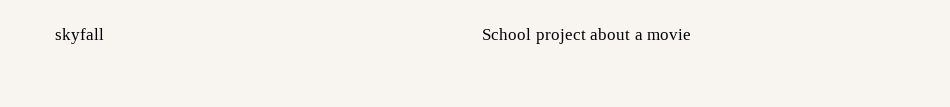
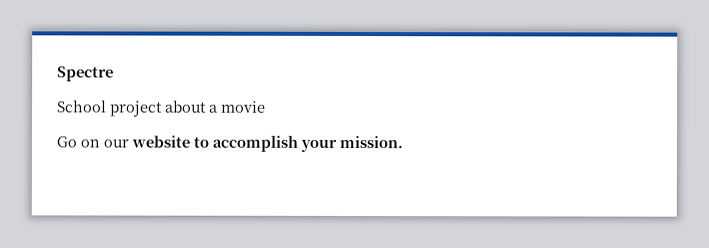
[55,28,104,44] skyfall -> [57,66,114,82] Spectre
(692, 34) none -> [56,135,403,152] // Go on our website to accomplish your mission.

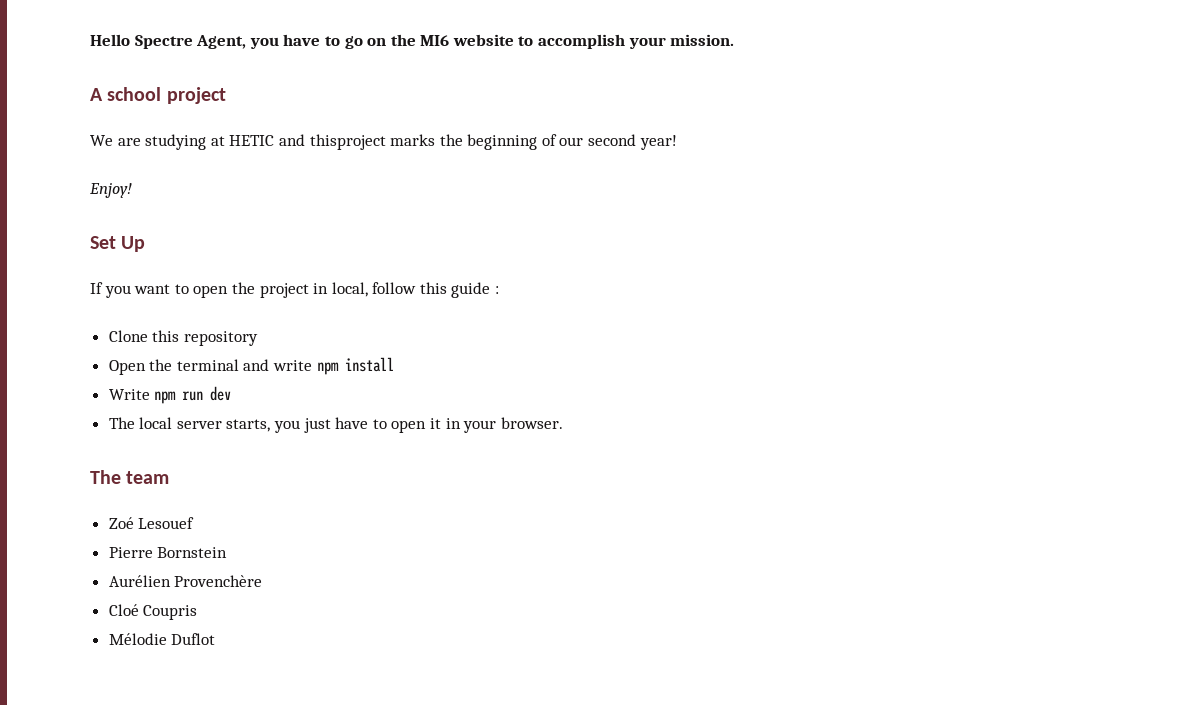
(57, 74) none -> [90,34,130,46] Hello
[57,100,266,117] [56,136,129,148] // School project about a movie // Go on our -> [196,34,450,49] Agent, you have to go on the MI6
(403, 142) none -> [90,87,226,104] [90,134,677,150] [89,183,132,198] [90,236,146,252] [90,282,500,298] [108,330,258,346] [108,357,394,375] [108,386,232,404] [108,417,563,433] [90,470,170,484] [108,517,195,529] [108,547,228,558] [108,575,263,587] [108,604,198,620] [108,633,216,645] // A school project // We are studying at HETIC and thisproject marks the beginning of our second year! // Enjoy! // Set Up // If you want to open the project in local, follow this guide : // Clone this repository // Open the terminal and write npm install // Write npm run dev // The local server starts, you just have to open it in your browser. // The team // Zoé Lesouef // Pierre Bornstein // Aurélien Provenchère // Cloé Coupris // Mélodie Duflot

